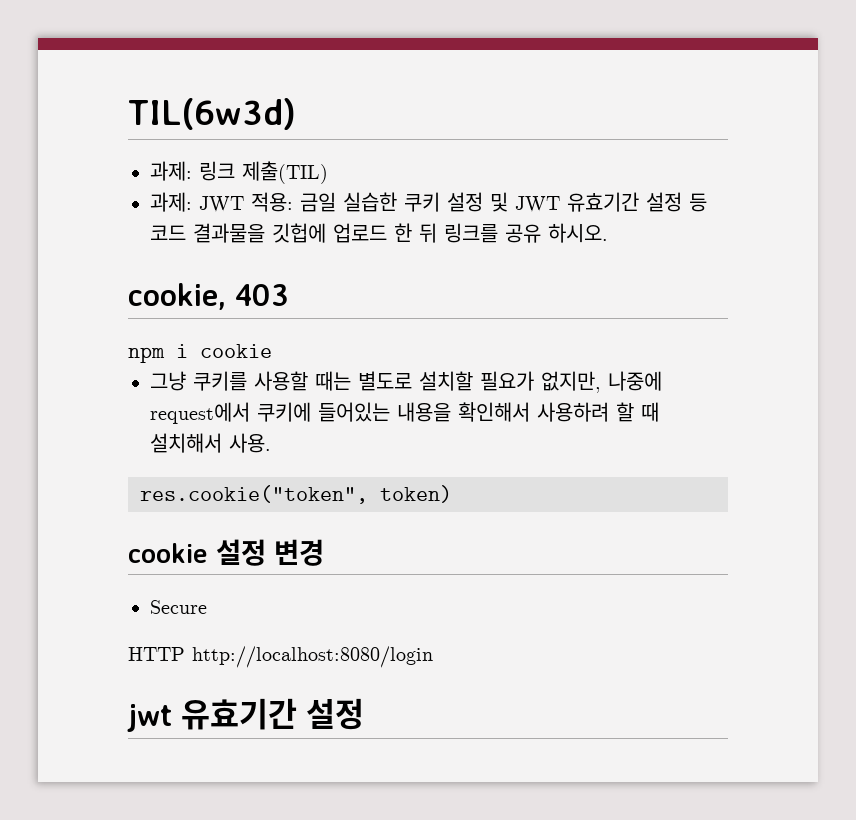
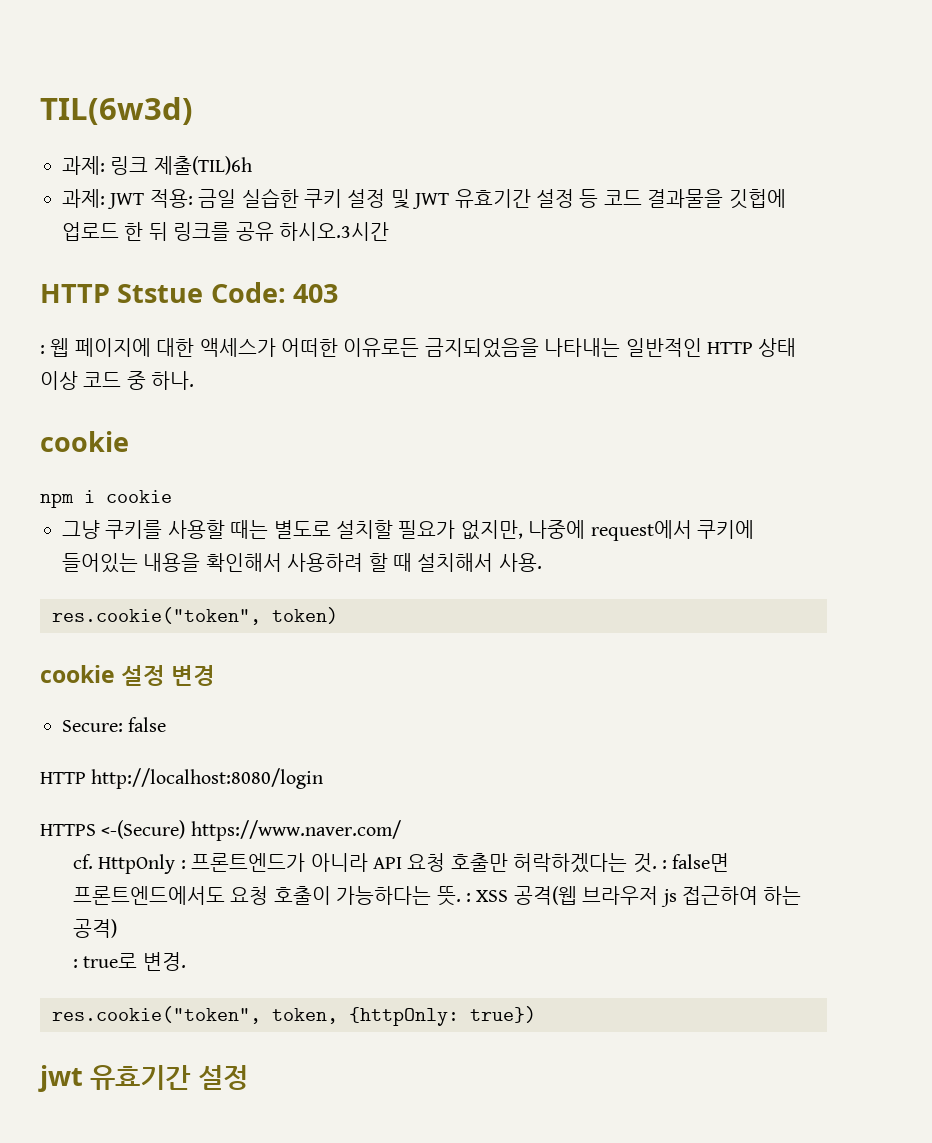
[242,161,328,184] 제출(TIL) -> [153,156,252,175] 제출(TIL)6h
[548,223,608,243] [128,283,289,310] 하시오. // cookie, 403 -> [279,222,389,241] [40,282,338,303] [40,338,797,358] [40,371,195,390] [40,431,129,452] 하시오.3시간 // HTTP Ststue Code: 403 // : 웹 페이지에 대한 액세스가 어떠한 이유로든 금지되었음을 나타내는 일반적인 HTTP 상태 이상 코드 중 하나. // cookie
[150,600,207,614] Secure -> [62,717,167,732] Secure: false
(433, 657) none -> [40,820,401,841] [72,853,730,874] [72,886,802,907] [72,919,117,938] [72,952,186,971] [52,1006,536,1026] // HTTPS <-(Secure) https://www.naver.com/ // cf. HttpOnly : 프론트엔드가 아니라 API 요청 호출만 허락하겠다는 것. : false면 프론트엔드에서도 요청 호출이 가능하다는 뜻. : XSS 공격(웹 브라우저 js 접근하여 하는 공격) // : true로 변경. // res.cookie("token", token, {httpOnly: true})

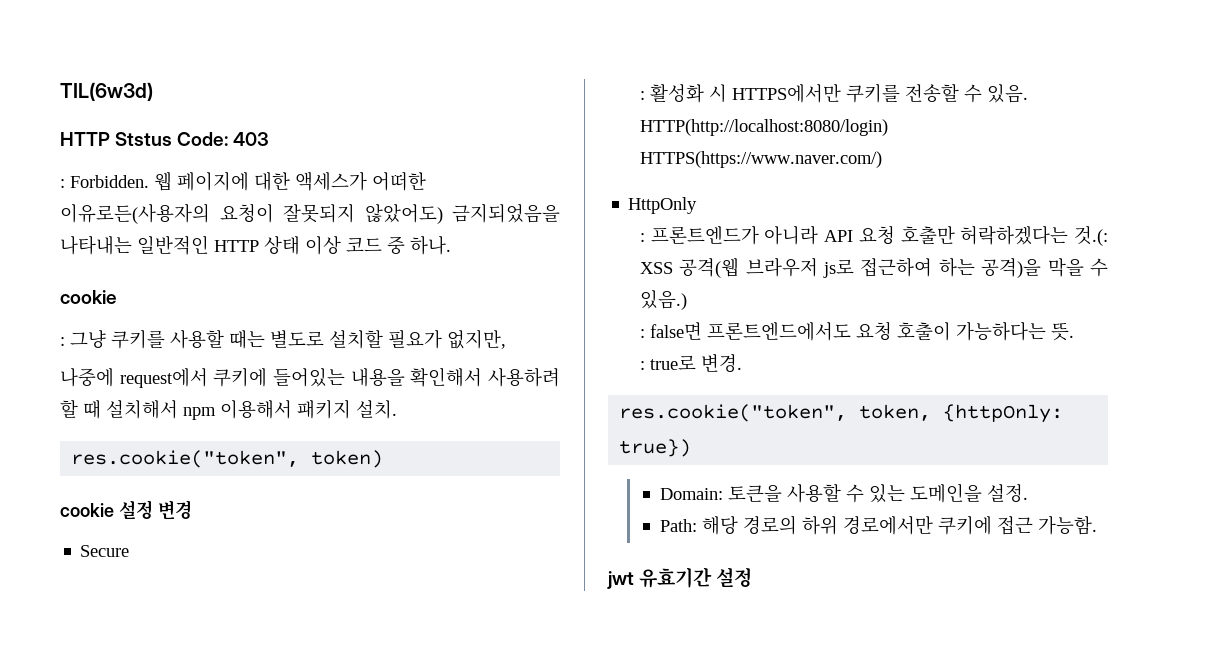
[62,156,252,175] [62,188,786,209] [62,222,389,241] [40,284,204,303] // 과제: 링크 제출(TIL)6h // 과제: JWT 적용: 금일 실습한 쿠키 설정 및 JWT 유효기간 설정 등 코드 결과물을 깃헙에 업로드 한 뒤 링크를 공유 하시오.3시간 // HTTP Ststue -> [60,132,173,146] // HTTP Ststus
(45, 349) none -> [70,175,149,188] Forbidden.
[343,338,420,357] 이유로든 -> [60,203,443,224] 이유로든(사용자의 요청이 잘못되지 않았어도)
[40,490,172,508] npm i cookie // -> [60,337,65,346] :
(523, 530) none -> (506, 339) //
[498,553,542,572] 사용. -> [183,399,397,420] npm 이용해서 패키지 설치.
[62,717,167,732] [40,768,324,789] [40,820,401,841] [72,854,176,874] Secure: false // HTTP http://localhost:8080/login // HTTPS <-(Secure) https://www.naver.com/ // cf. HttpOnly -> [80,545,130,557] [639,84,1028,103] [639,119,888,136] [639,151,882,168] [628,197,698,214] Secure // : 활성화 시 HTTPS에서만 쿠키를 전송할 수 있음. HTTP(http://localhost:8080/login) HTTPS(https://www.naver.com/) // HttpOnly //
[632,853,657,873] 것. -> [1074,225,1108,246] [639,258,1108,278] [639,290,687,310] 것.(: XSS 공격(웹 브라우저 js로 접근하여 하는 공격)을 막을 수 있음.) //
[465,886,802,907] [72,919,117,938] : XSS 공격(웹 브라우저 js 접근하여 하는 공격) -> (1074, 332) none
(536, 1014) none -> [660,483,1029,503] [660,515,1098,535] // Domain: 토큰을 사용할 수 있는 도메인을 설정. // Path: 해당 경로의 하위 경로에서만 쿠키에 접근 가능함.

